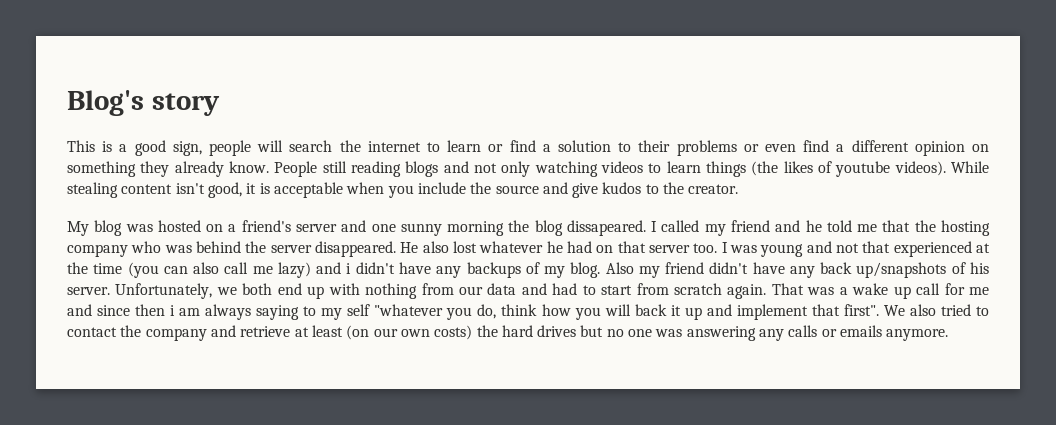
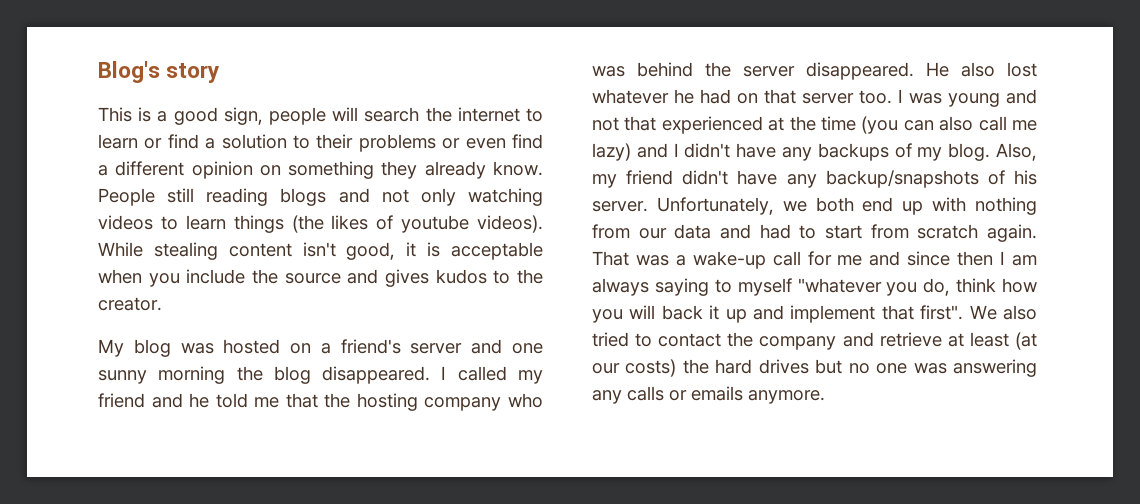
[572,183,599,198] give -> [384,269,429,287] gives
[566,220,646,236] dissapeared. -> [322,366,431,384] disappeared.
[346,263,352,274] i -> [673,143,679,157] I
[605,262,634,274] Also -> [996,143,1037,161] Also,
[820,262,947,278] back up/snapshots -> [825,170,979,188] backup/snapshots
[852,283,911,299] wake up -> [692,251,766,269] wake-up
[170,305,176,316] i -> [1000,251,1006,265] I
[321,304,371,320] my self -> [737,278,792,296] myself
[346,325,430,340] (on our own -> [1014,332,1037,350] [592,363,620,374] (at our

